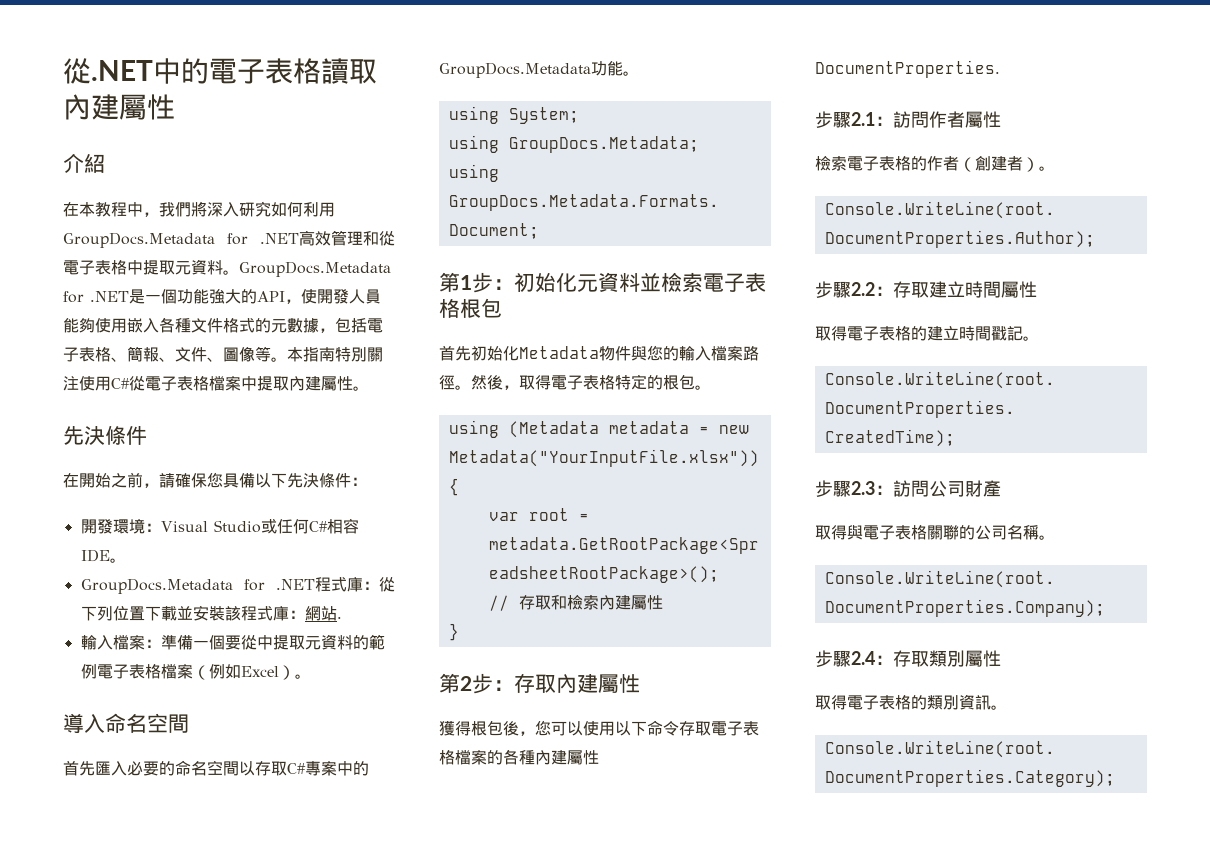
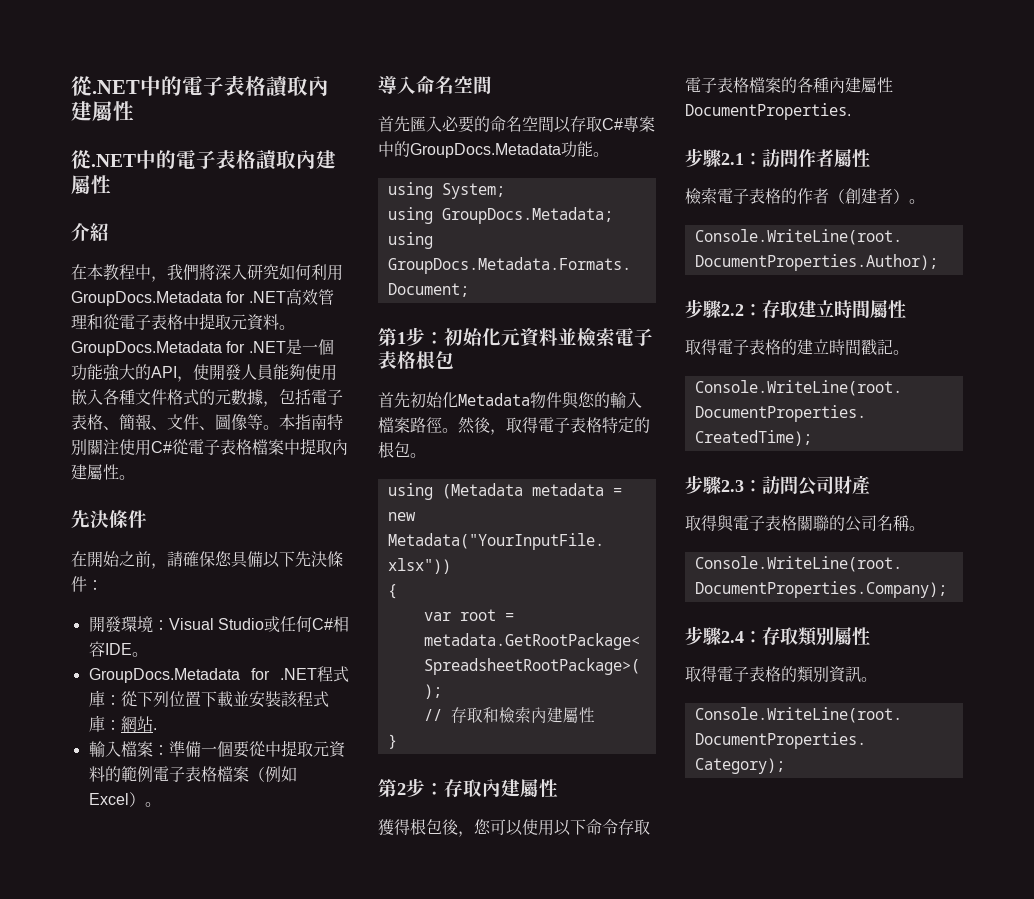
[63,58,377,84] [63,94,175,120] 從.NET中的電子表格讀取內建屬性 -> [71,75,329,97] [71,101,134,122] [71,150,336,170] [71,175,111,195] 從.NET中的電子表格讀取內建屬性 // 從.NET中的電子表格讀取內建屬性

